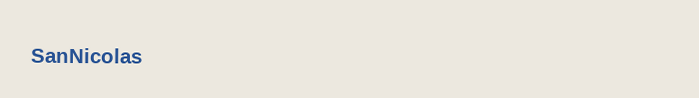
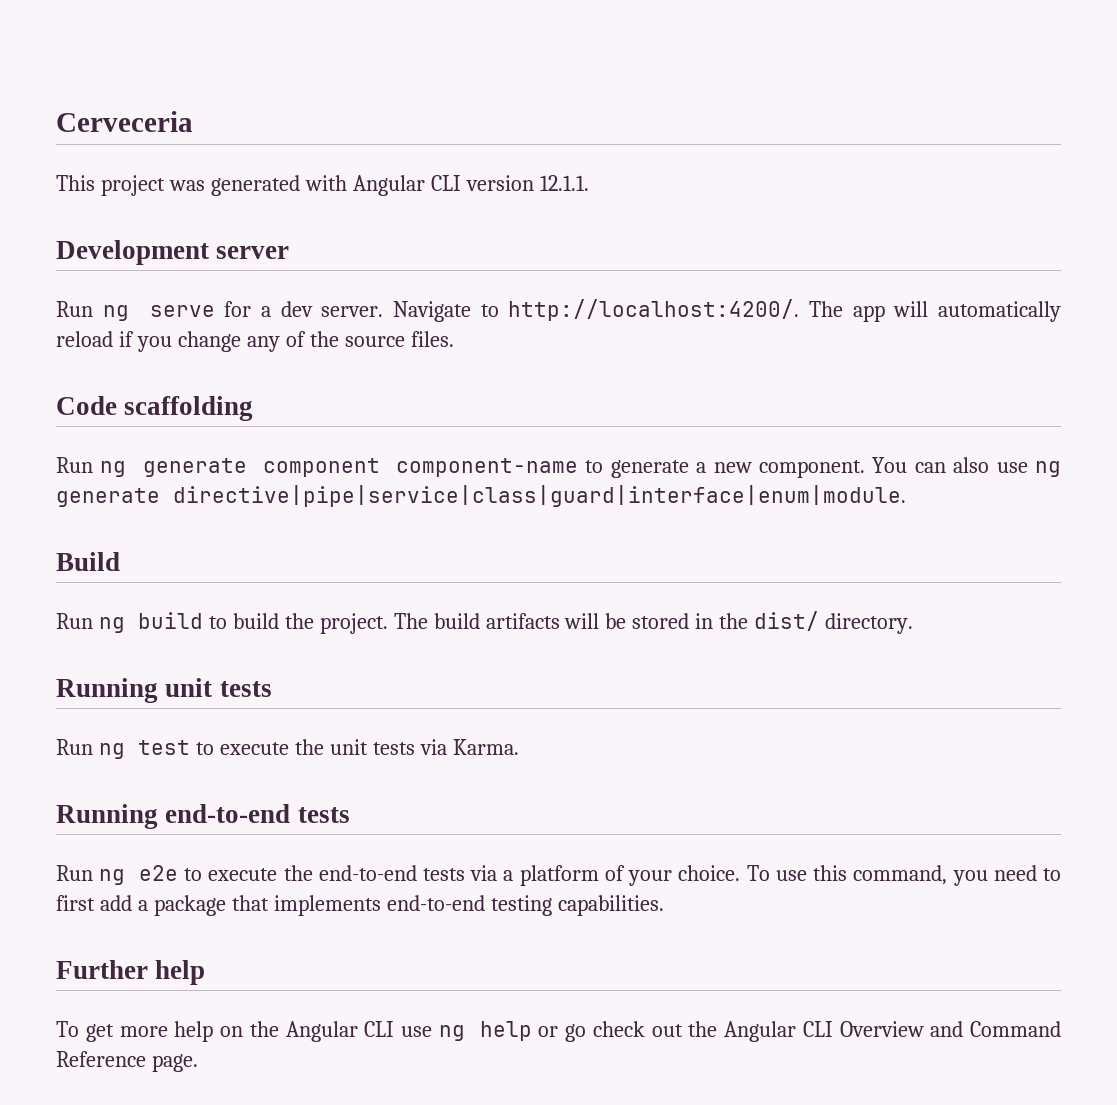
[30,47,142,64] SanNicolas -> [56,111,193,132] [56,175,589,196] [56,240,290,265] [56,299,1061,322] [56,331,454,352] [56,396,254,421] [56,457,1061,478] [56,485,906,507] [56,552,120,571] [56,611,914,634] [56,678,272,703] [56,739,519,759] [56,804,350,829] [56,865,1061,886] [56,895,664,916] [56,960,206,985] [56,1021,1062,1042] [56,1051,198,1072] Cerveceria // This project was generated with Angular CLI version 12.1.1. // Development server // Run ng serve for a dev server. Navigate to http://localhost:4200/. The app will automatically reload if you change any of the source files. // Code scaffolding // Run ng generate component component-name to generate a new component. You can also use ng generate directive|pipe|service|class|guard|interface|enum|module. // Build // Run ng build to build the project. The build artifacts will be stored in the dist/ directory. // Running unit tests // Run ng test to execute the unit tests via Karma. // Running end-to-end tests // Run ng e2e to execute the end-to-end tests via a platform of your choice. To use this command, you need to first add a package that implements end-to-end testing capabilities. // Further help // To get more help on the Angular CLI use ng help or go check out the Angular CLI Overview and Command Reference page.

